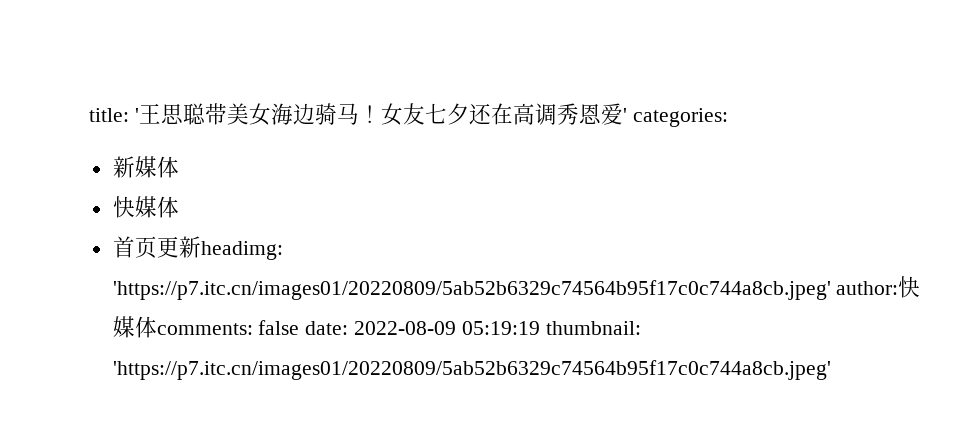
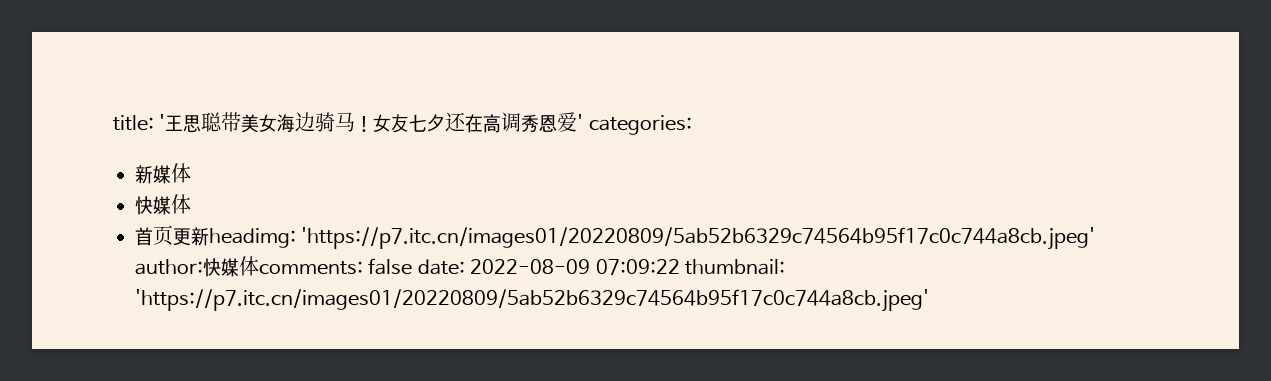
[461,321,540,335] 05:19:19 -> [595,259,680,275] 07:09:22

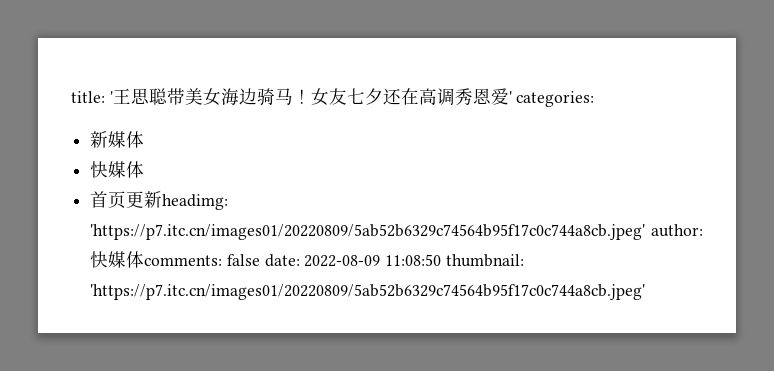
[595,259,680,275] 07:09:22 -> [385,254,442,266] 11:08:50

